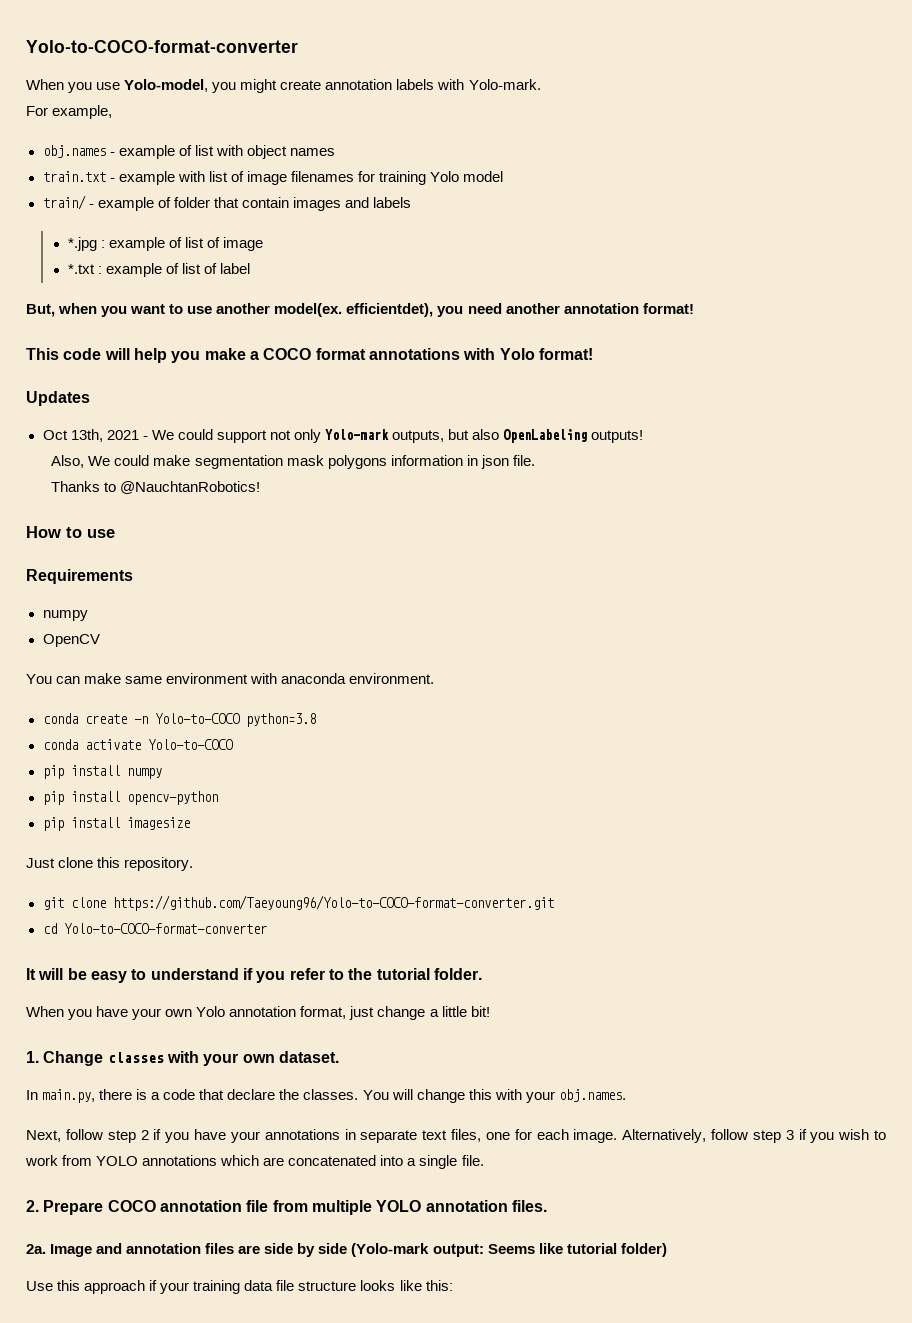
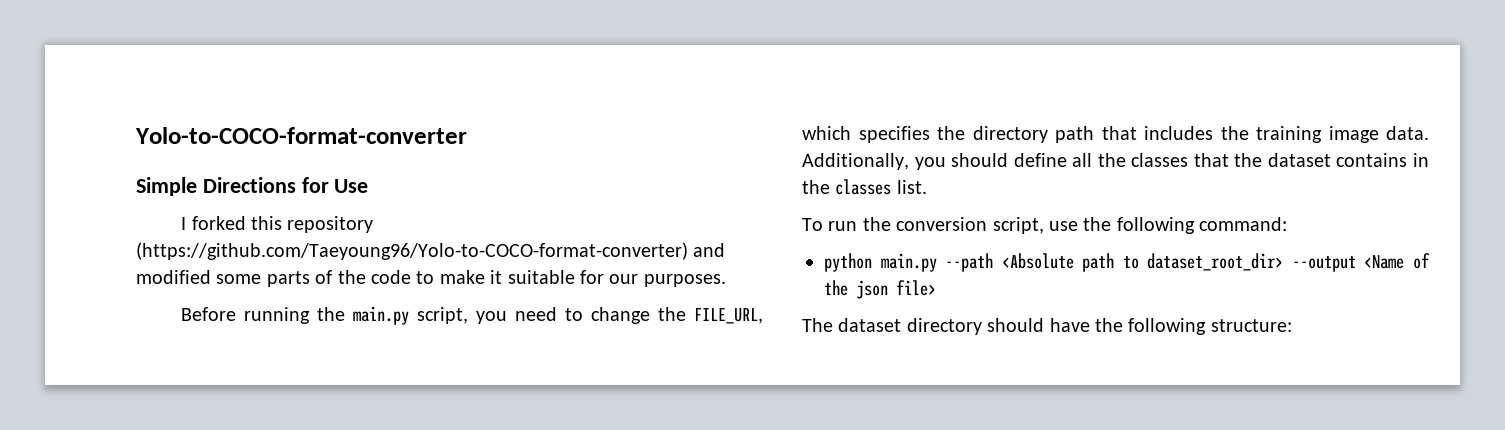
[26,40,298,53] [26,79,541,93] [26,105,113,119] [42,145,335,159] [42,171,504,185] [42,195,411,211] [67,237,264,251] [67,263,251,277] [26,303,694,317] [26,348,593,363] [26,391,90,406] [42,429,644,443] [51,455,535,469] [51,481,261,494] [26,526,115,538] [26,569,133,584] [42,610,88,621] [42,634,100,647] [26,673,435,684] [42,713,316,727] [42,739,233,750] [42,765,162,779] [42,791,218,805] [42,817,190,831] [26,857,194,871] [42,895,554,911] [42,923,267,934] [26,968,482,983] [26,1006,490,1020] [26,1051,339,1066] [26,1089,626,1103] [26,1129,887,1143] [25,1155,484,1169] [26,1200,547,1215] [26,1243,667,1257] [26,1280,453,1294] Yolo-to-COCO-format-converter // When you use Yolo-model, you might create annotation labels with Yolo-mark. // For example, // obj.names - example of list with object names // train.txt - example with list of image filenames for training Yolo model // train/ - example of folder that contain images and labels // *.jpg : example of list of image // *.txt : example of list of label // But, when you want to use another model(ex. efficientdet), you need another annotation format! // This code will help you make a COCO format annotations with Yolo format! // Updates // Oct 13th, 2021 - We could support not only Yolo-mark outputs, but also OpenLabeling outputs! // Also, We could make segmentation mask polygons information in json file. // Thanks to @NauchtanRobotics! // How to use // Requirements // numpy // OpenCV // You can make same environment with anaconda environment. // conda create -n Yolo-to-COCO python=3.8 // conda activate Yolo-to-COCO // pip install numpy // pip install opencv-python // pip install imagesize // Just clone this repository. // git clone https://github.com/Taeyoung96/Yolo-to-COCO-format-converter.git // cd Yolo-to-COCO-format-converter // It will be easy to understand if you refer to the tutorial folder. // When you have your own Yolo annotation format, just change a little bit! // 1. Change classes with your own dataset. // In main.py, there is a code that declare the classes. You will change this with your obj.names. // Next, follow step 2 if you have your annotations in separate text files, one for each image. Alternatively, follow step 3 if you wish to work from YOLO annotations which are concatenated into a single file. // 2. Prepare COCO annotation file from multiple YOLO annotation files. // 2a. Image and annotation files are side by side (Yolo-mark output: Seems like tutorial folder) // Use this approach if your training data file structure looks like this: -> [135,127,467,144] [136,177,369,196] [181,216,374,233] [136,242,726,260] [136,270,726,287] [181,306,763,325] [802,126,1429,143] [802,153,1429,170] [802,179,927,195] [802,217,1288,234] [824,253,1430,272] [824,280,936,299] [802,318,1292,335] Yolo-to-COCO-format-converter // Simple Directions for Use // I forked this repository (https://github.com/Taeyoung96/Yolo-to-COCO-format-converter) and modified some parts of the code to make it suitable for our purposes. // Before running the main.py script, you need to change the FILE_URL, which specifies the directory path that includes the training image data. Additionally, you should define all the classes that the dataset contains in the classes list. // To run the conversion script, use the following command: // python main.py --path <Absolute path to dataset_root_dir> --output <Name of the json file> // The dataset directory should have the following structure:

